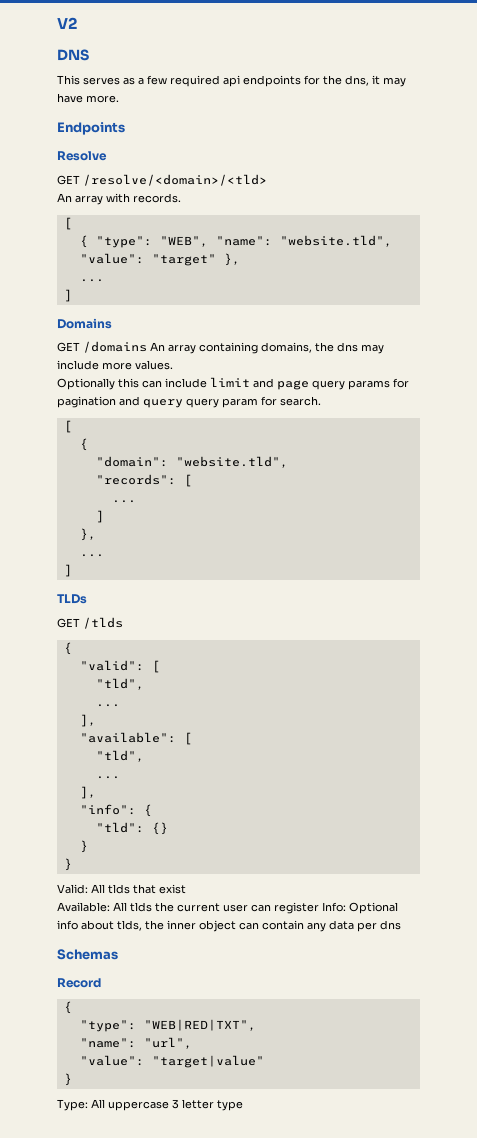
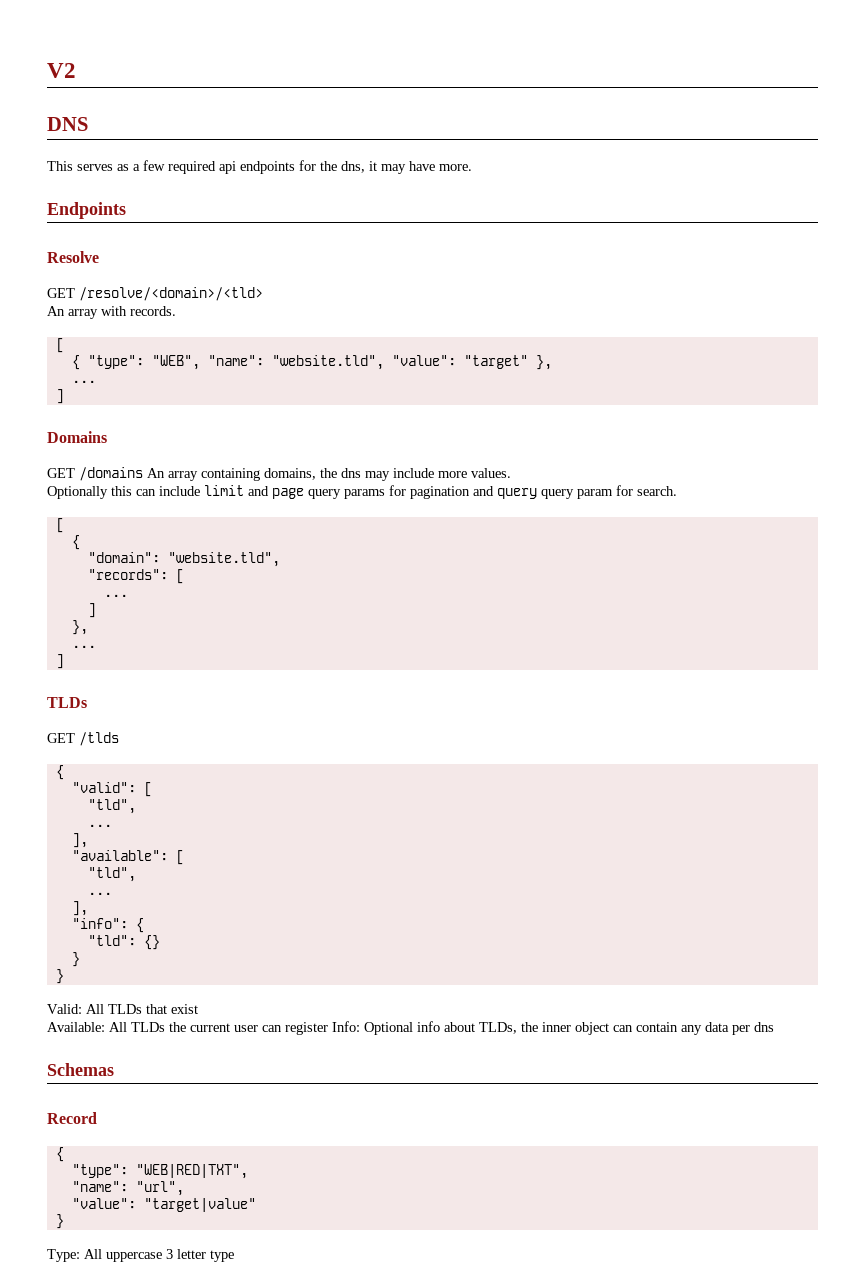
[108,884,130,894] tlds -> [108,1004,142,1014] TLDs
[130,902,152,912] tlds -> [131,1022,165,1032] TLDs
[117,920,142,931] tlds, -> [479,1022,517,1034] TLDs,

